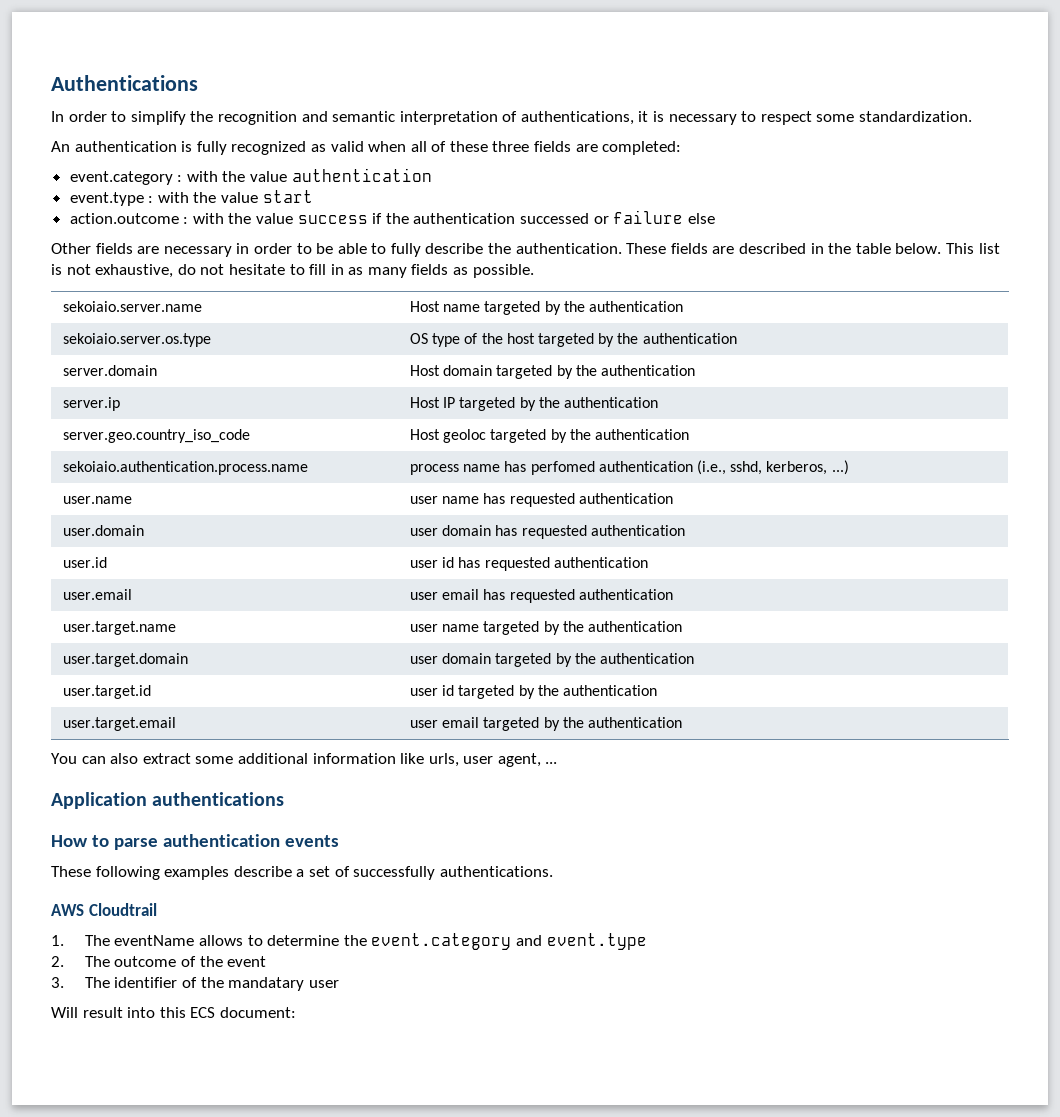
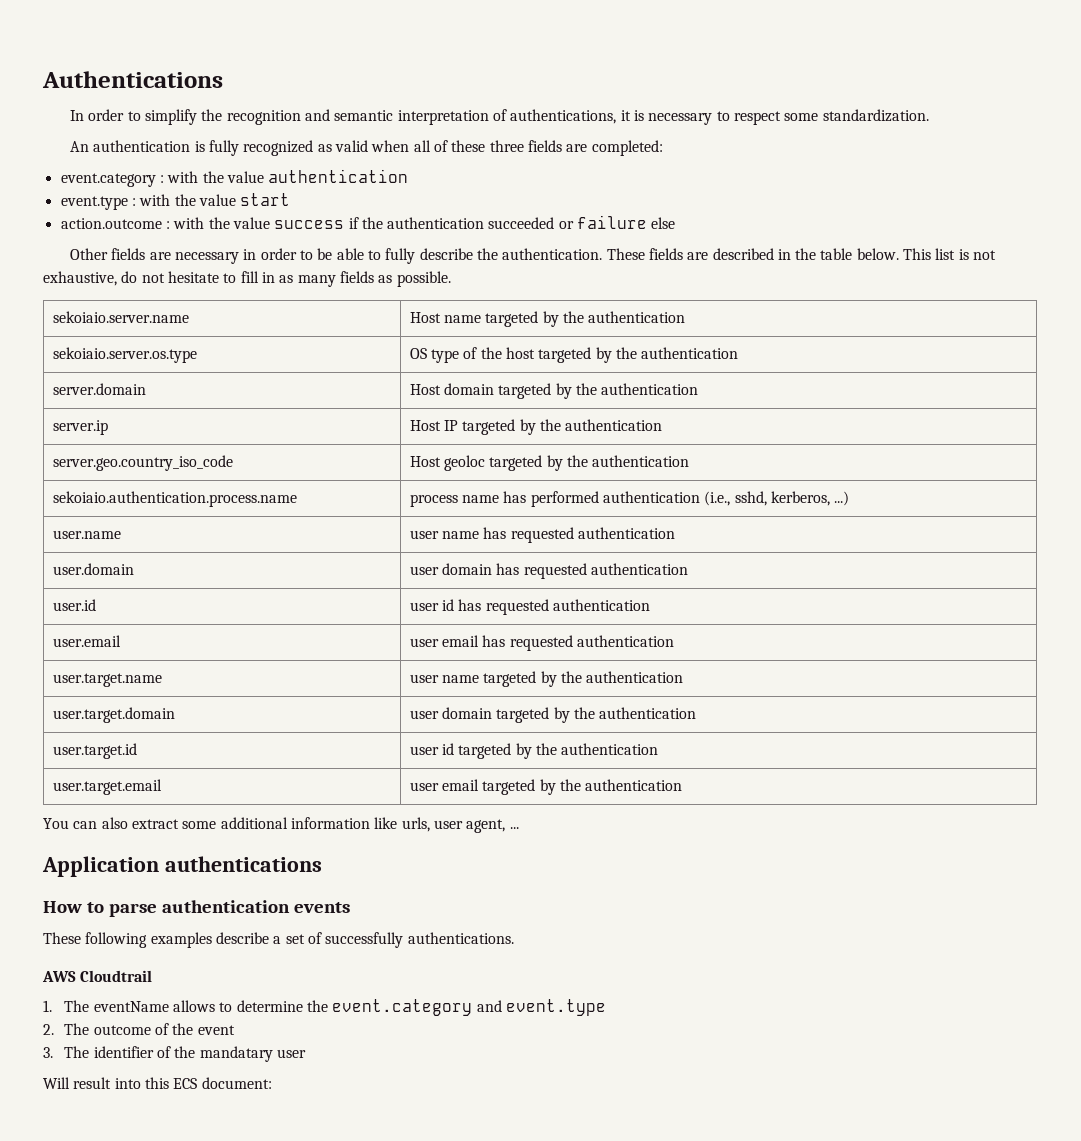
[520,213,590,224] successed -> [488,217,555,229] succeeded
[530,461,595,475] perfomed -> [530,491,599,507] performed

